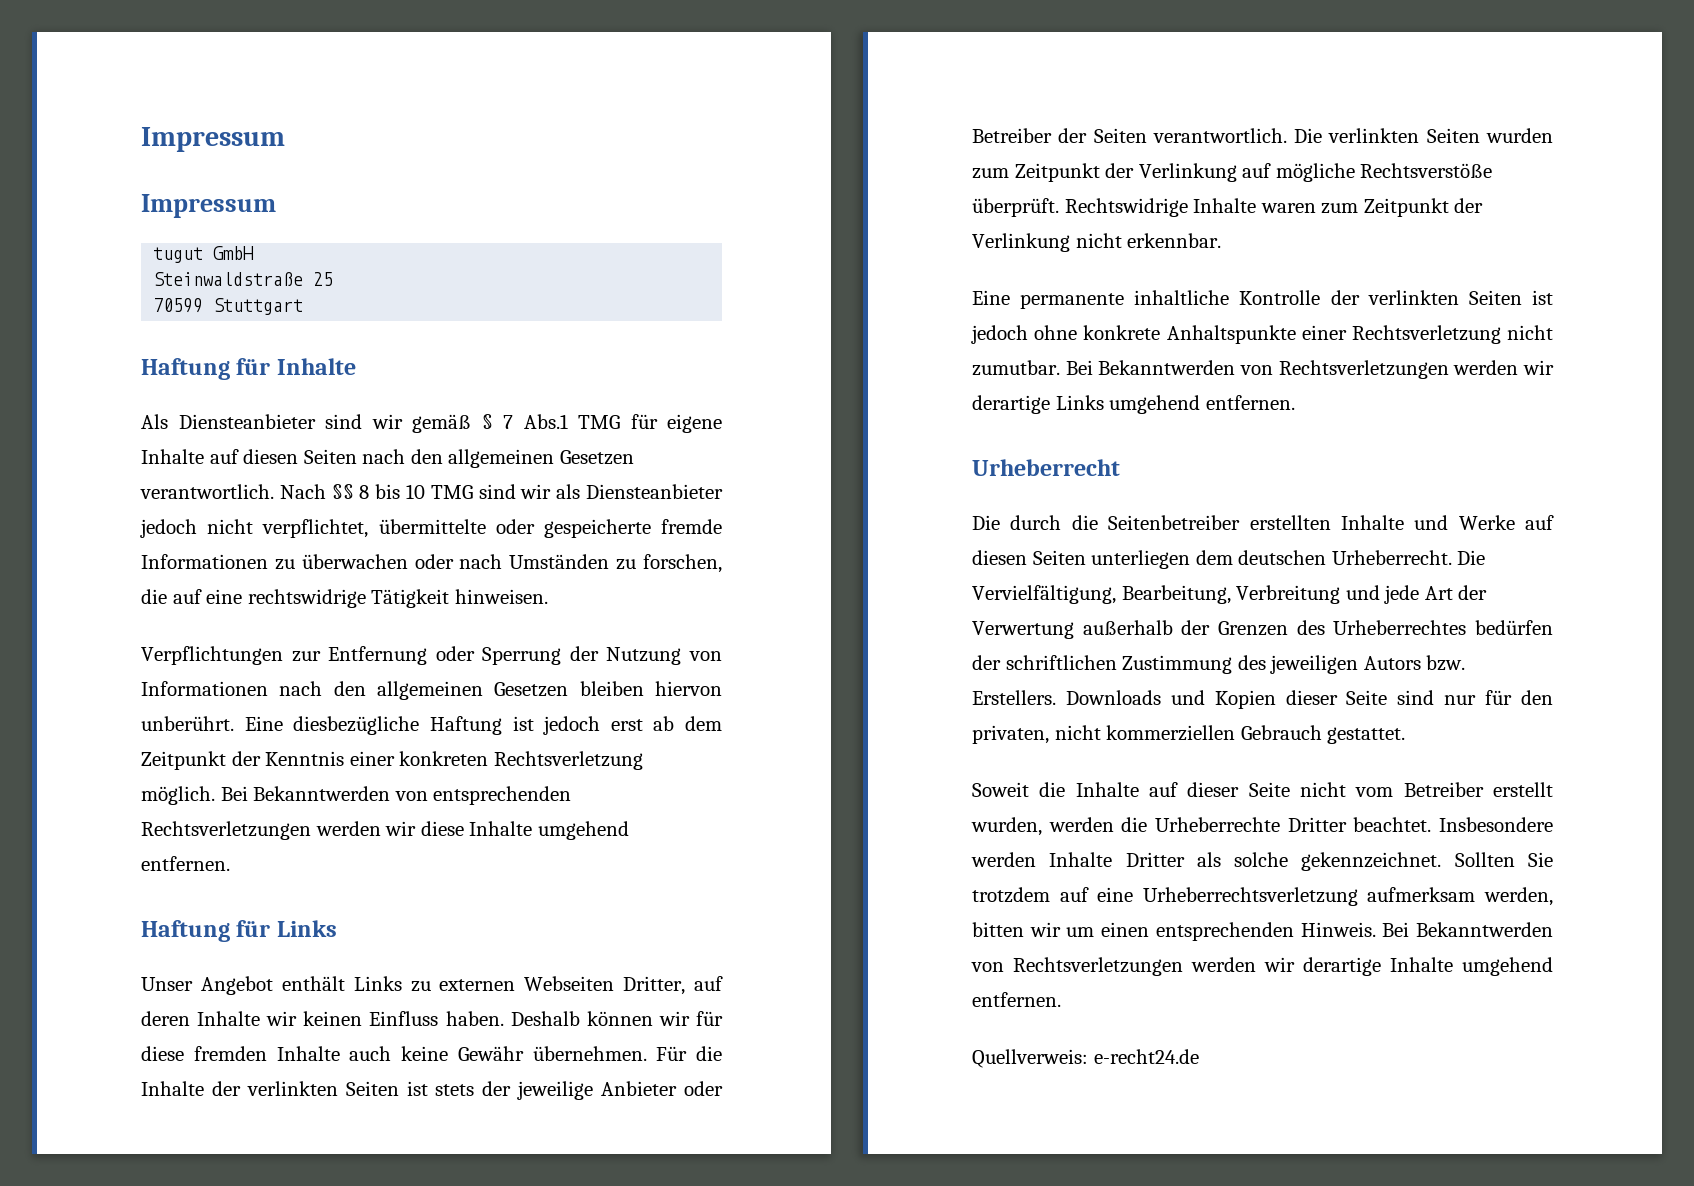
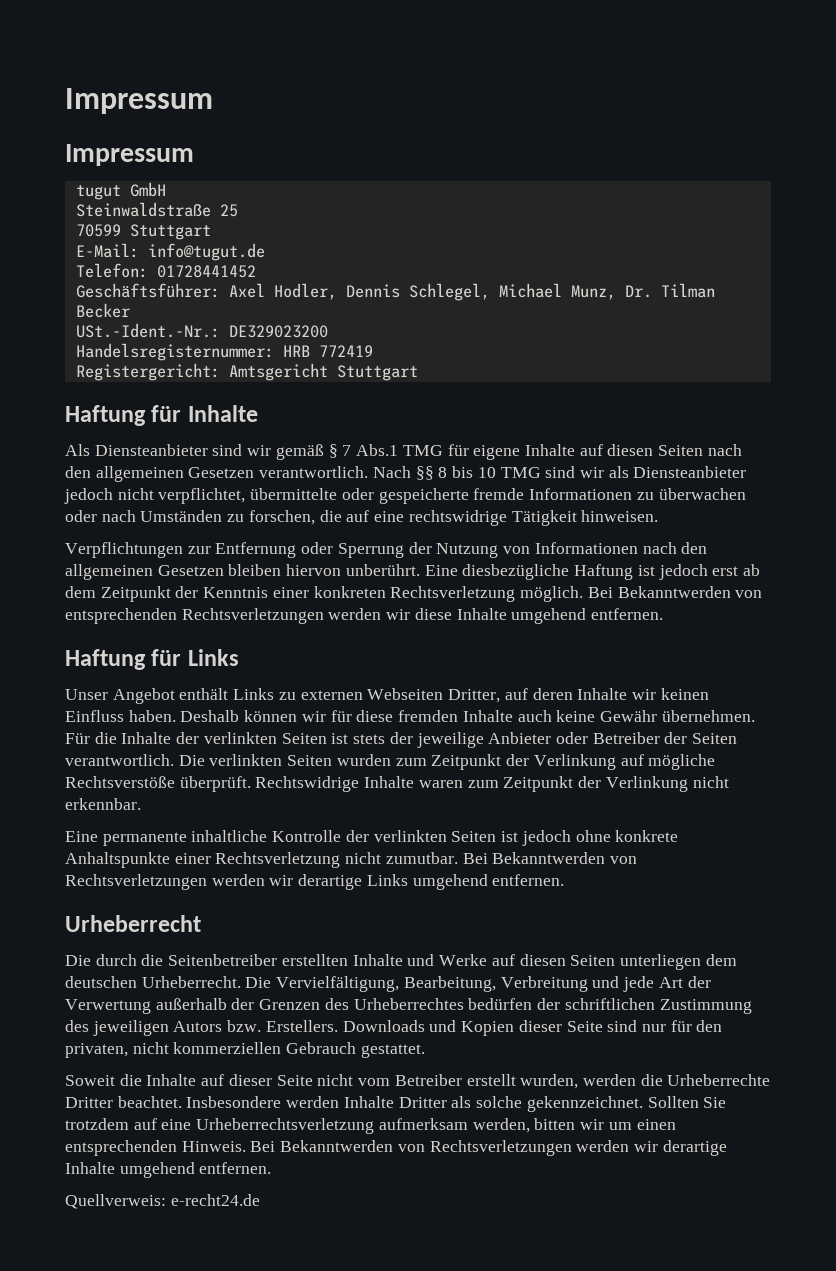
(304, 306) none -> [75,243,265,261] [75,263,256,278] [75,283,715,301] [75,303,130,318] [75,323,328,338] [75,343,373,361] [75,363,418,381] // E-Mail: info@tugut.de // Telefon: 01728441452 // Geschäftsführer: Axel Hodler, Dennis Schlegel, Michael Munz, Dr. Tilman Becker // USt.-Ident.-Nr.: DE329023200 // Handelsregisternummer: HRB 772419 // Registergericht: Amtsgericht Stuttgart

